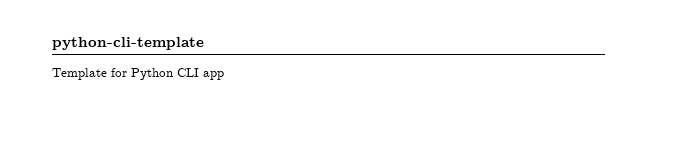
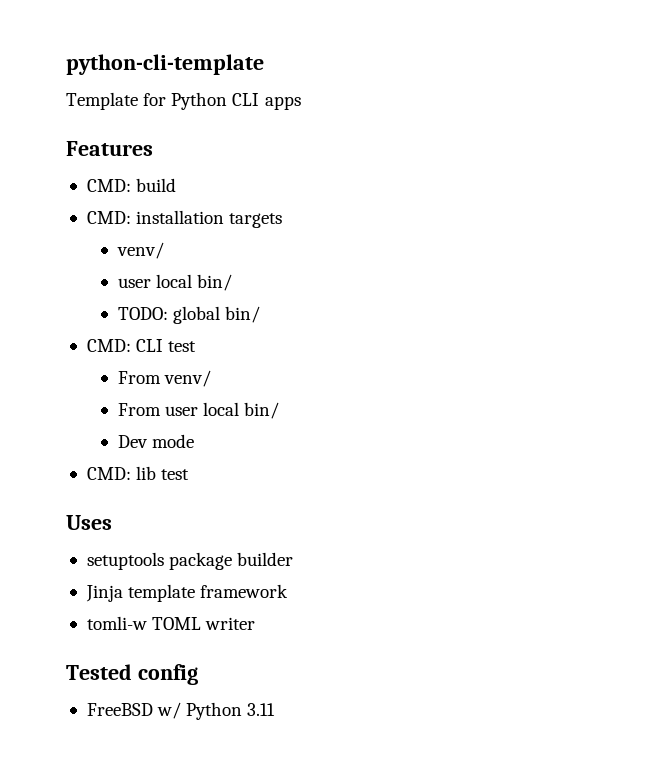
[203,71,224,80] app -> [264,96,301,110] [66,141,153,156] [86,178,177,192] [86,210,283,228] [116,242,164,259] [117,274,233,291] [117,306,261,324] [86,339,197,352] [117,370,212,387] [117,402,280,419] [117,434,195,448] [86,466,190,480] [66,515,112,530] [86,552,294,570] [85,584,289,602] [86,616,256,630] [66,664,198,685] [86,702,276,720] apps // Features // CMD: build // CMD: installation targets // venv/ // user local bin/ // TODO: global bin/ // CMD: CLI test // From venv/ // From user local bin/ // Dev mode // CMD: lib test // Uses // setuptools package builder // Jinja template framework // tomli-w TOML writer // Tested config // FreeBSD w/ Python 3.11

